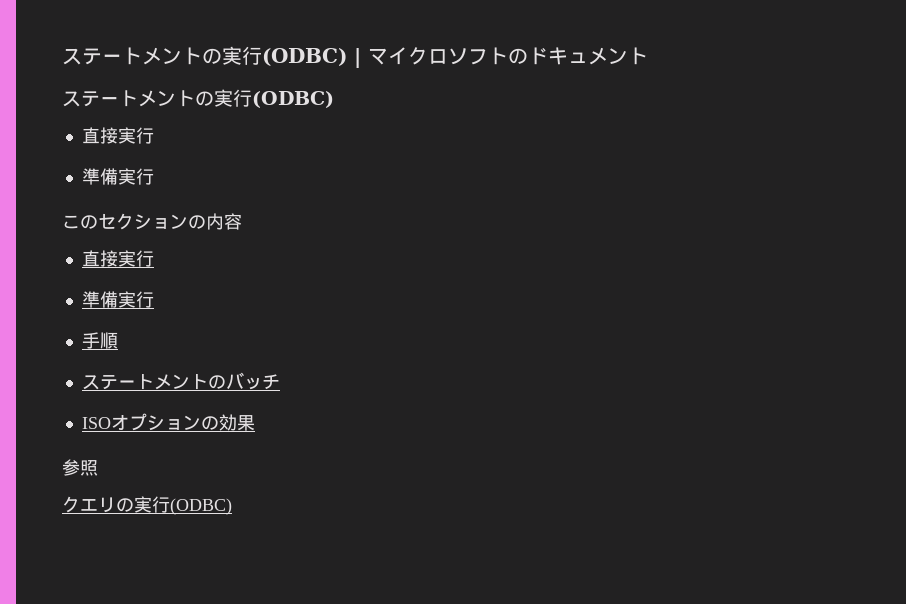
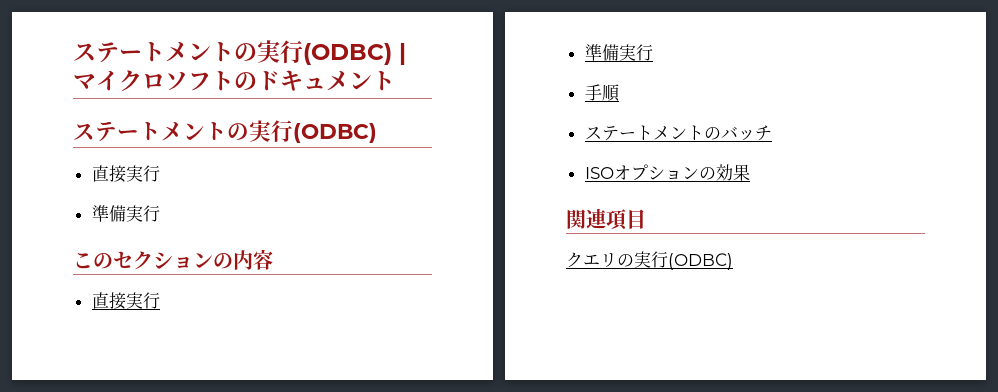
[62,459,98,476] 参照 -> [566,208,646,230] 関連項目

